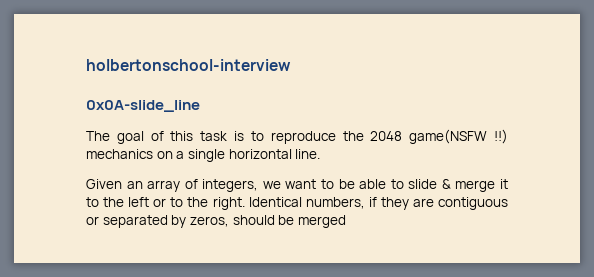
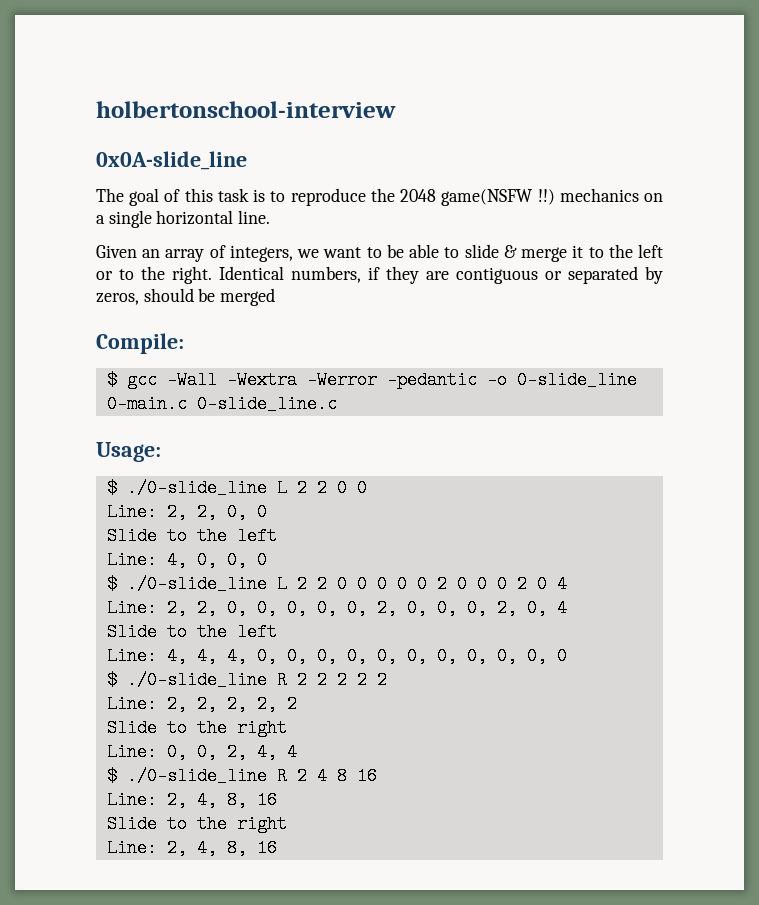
(346, 221) none -> [96,333,184,354] [106,371,637,389] [106,395,337,413] [96,442,161,462] [106,479,367,497] [106,503,267,521] [106,527,277,545] [106,551,267,569] [106,575,567,593] [106,599,567,617] [106,623,277,641] [106,647,567,665] [106,671,387,689] [106,695,297,713] [106,719,287,737] [106,743,297,761] [106,767,377,785] [106,791,277,809] [106,815,287,833] [106,839,277,857] // Compile: // $ gcc -Wall -Wextra -Werror -pedantic -o 0-slide_line 0-main.c 0-slide_line.c // Usage: // $ ./0-slide_line L 2 2 0 0 // Line: 2, 2, 0, 0 // Slide to the left // Line: 4, 0, 0, 0 // $ ./0-slide_line L 2 2 0 0 0 0 0 2 0 0 0 2 0 4 // Line: 2, 2, 0, 0, 0, 0, 0, 2, 0, 0, 0, 2, 0, 4 // Slide to the left // Line: 4, 4, 4, 0, 0, 0, 0, 0, 0, 0, 0, 0, 0, 0 // $ ./0-slide_line R 2 2 2 2 2 // Line: 2, 2, 2, 2, 2 // Slide to the right // Line: 0, 0, 2, 4, 4 // $ ./0-slide_line R 2 4 8 16 // Line: 2, 4, 8, 16 // Slide to the right // Line: 2, 4, 8, 16

